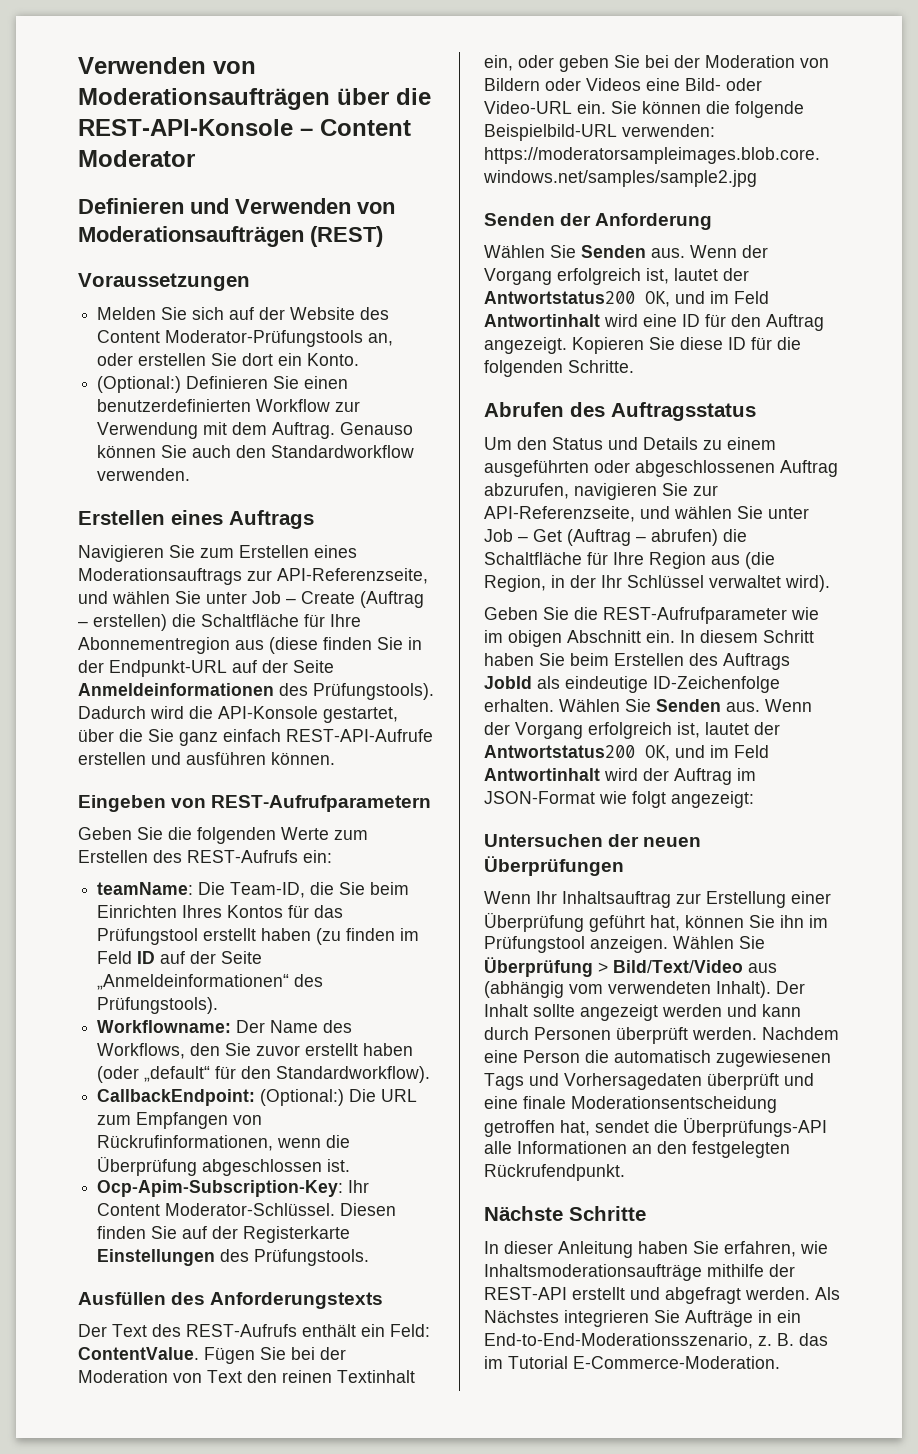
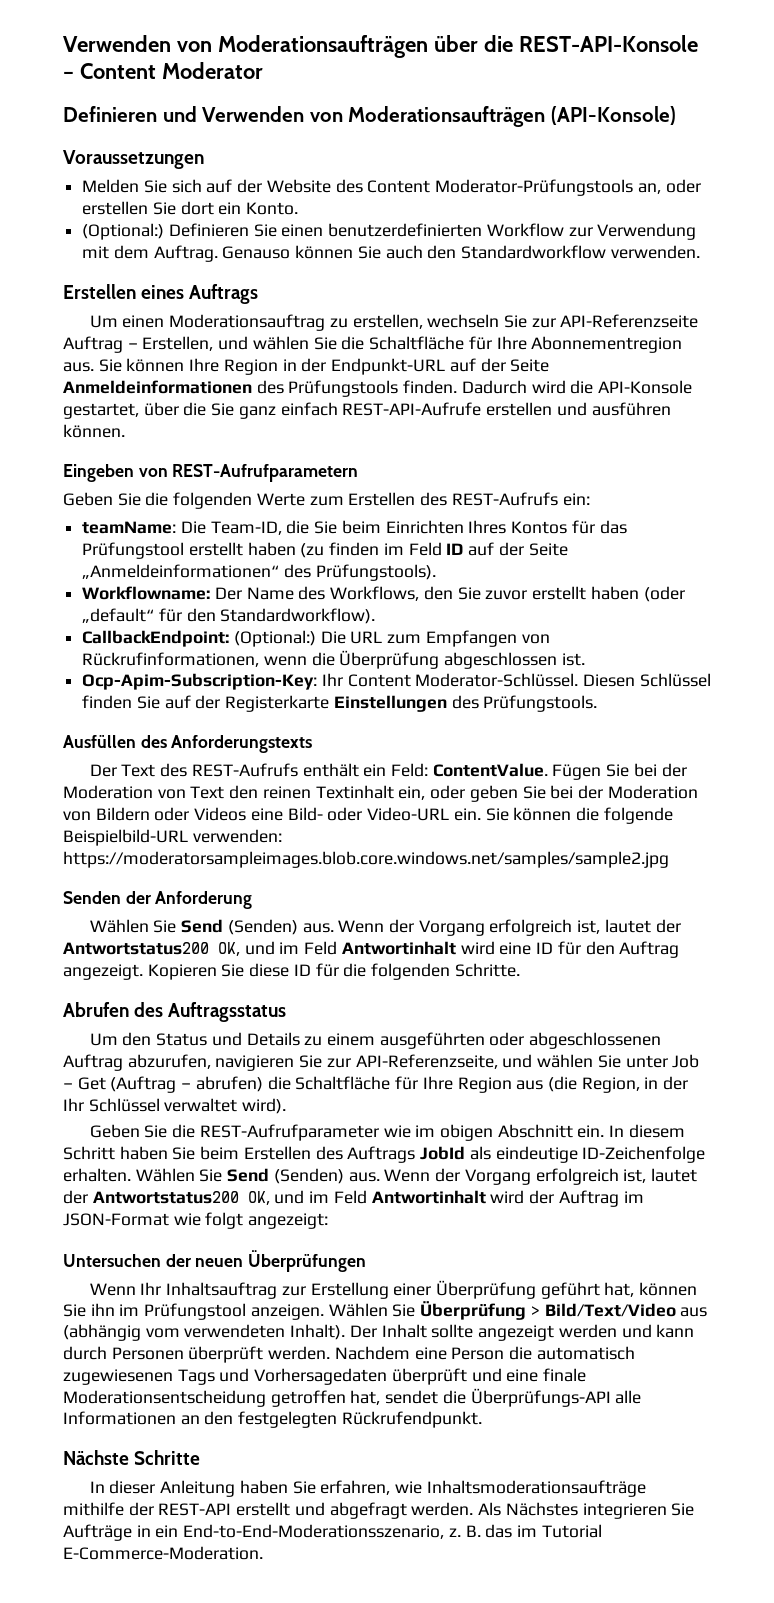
[310,226,383,247] (REST) -> [550,106,676,125] (API-Konsole)
[78,545,357,562] [78,568,428,585] [78,591,424,608] [78,614,167,631] Navigieren Sie zum Erstellen eines Moderationsauftrags zur API-Referenzseite, und wählen Sie unter Job – Create (Auftrag – erstellen) -> [89,314,699,331] [63,336,337,353] Um einen Moderationsauftrag zu erstellen, wechseln Sie zur API-Referenzseite Auftrag – Erstellen, und wählen Sie
[235,637,403,654] aus (diese finden Sie -> [63,358,278,375] aus. Sie können Ihre Region
[313,683,434,700] Prüfungstools). -> [288,380,458,397] Prüfungstools finden.
(397, 1209) none -> [639,673,711,687] Schlüssel
[581,245,646,258] Senden -> [181,919,298,935] Send (Senden)
[656,699,721,712] Senden -> [227,1168,344,1184] Send (Senden)

